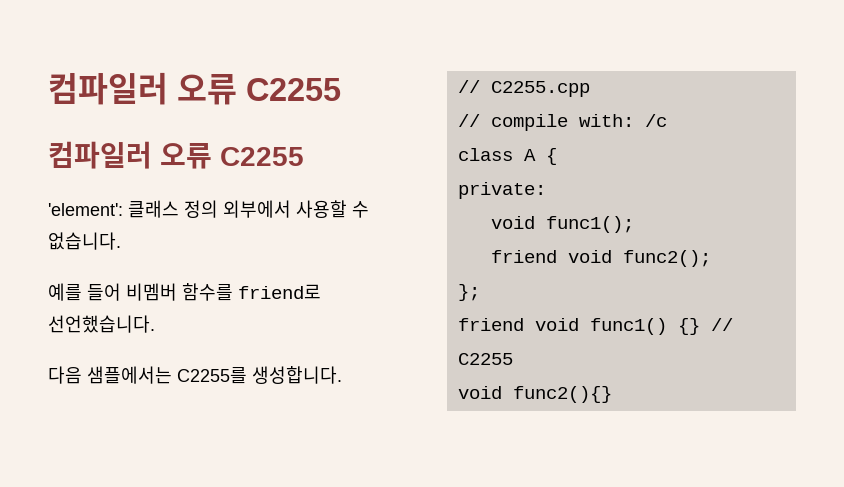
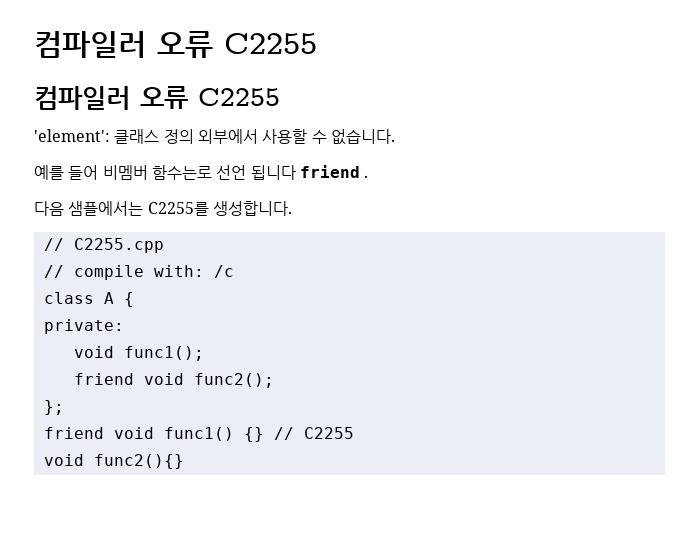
[182,283,321,301] [48,315,155,333] 함수를 friend로 선언했습니다. -> [151,165,369,180] 함수는로 선언 됩니다 friend .

